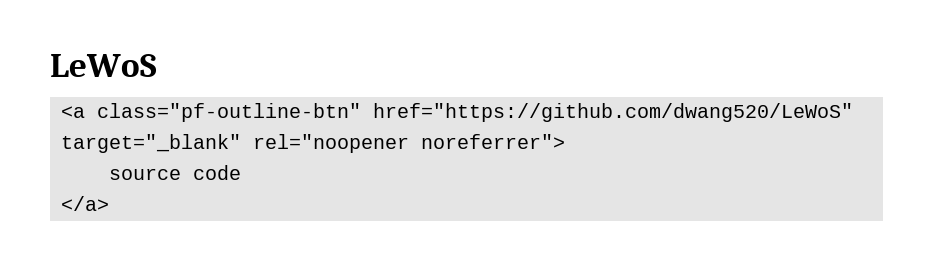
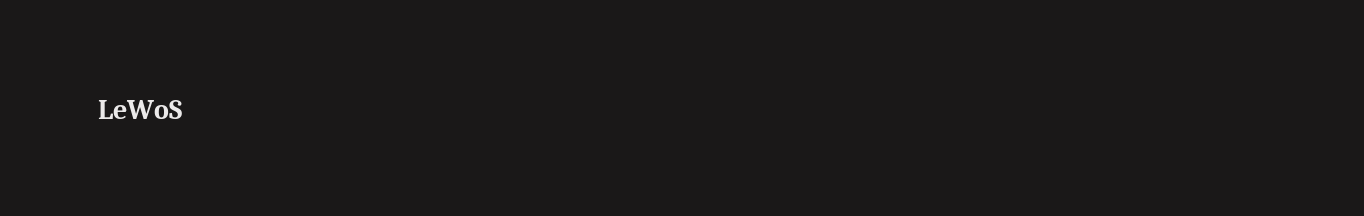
[61,103,854,122] [61,134,566,153] [109,165,242,180] [61,196,110,211] // <a class="pf-outline-btn" href="https://github.com/dwang520/LeWoS" target="_blank" rel="noopener noreferrer"> // source code // </a> -> (182, 109) none

